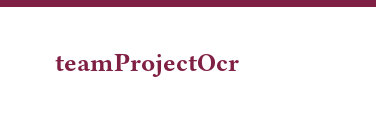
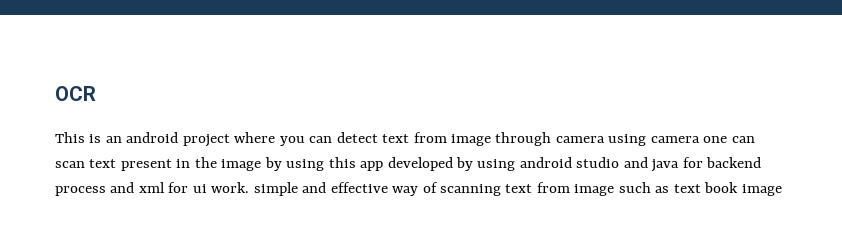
[55,53,239,77] teamProjectOcr -> [55,86,96,101] [55,132,755,147] [55,157,762,172] [55,182,782,196] OCR // This is an android project where you can detect text from image through camera using camera one can scan text present in the image by using this app developed by using android studio and java for backend process and xml for ui work. simple and effective way of scanning text from image such as text book image

